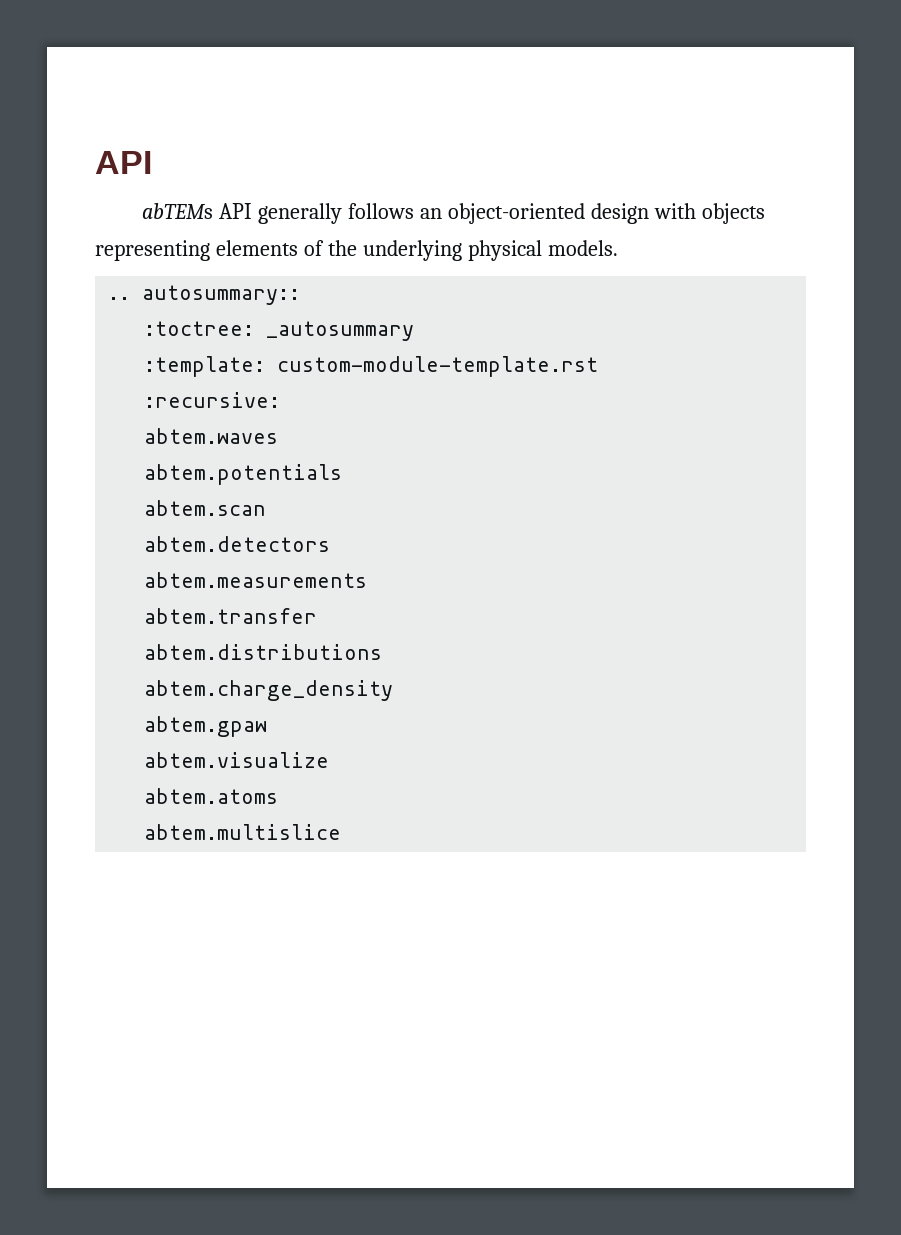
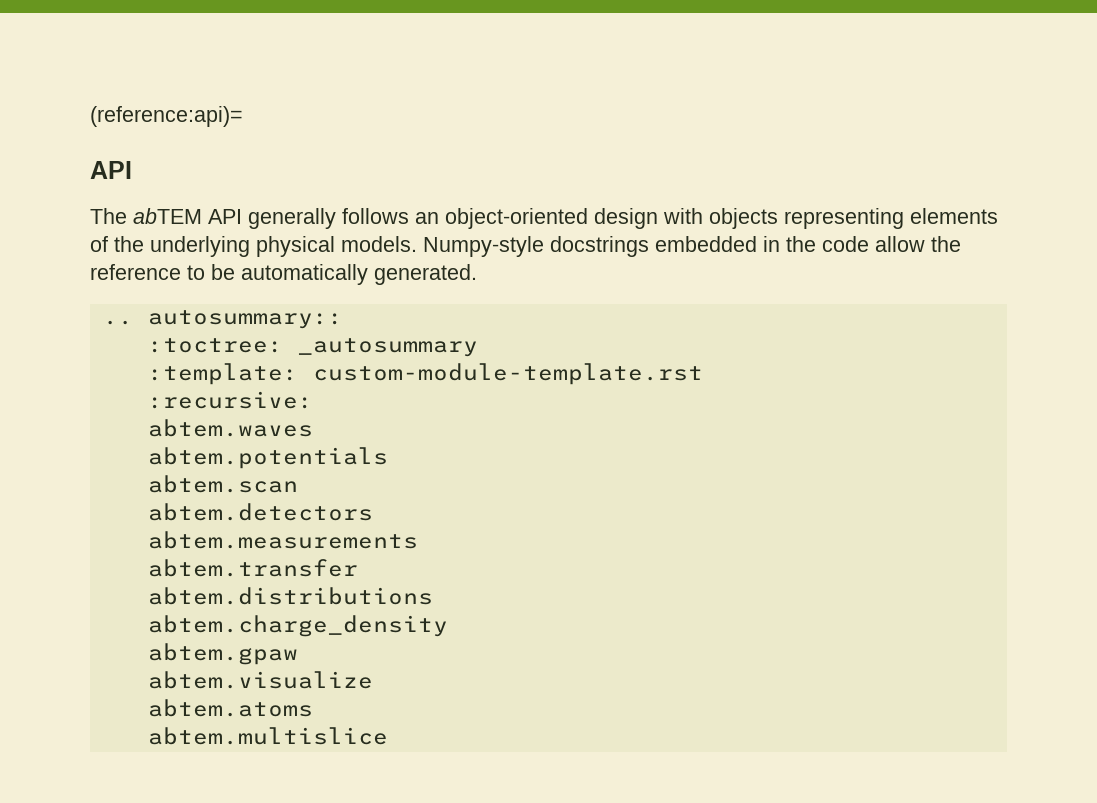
(95, 162) none -> [90,106,243,127] (reference:api)= //
[142,203,214,219] abTEMs -> [90,208,202,224] The abTEM
(618, 248) none -> [423,236,961,257] [90,264,477,285] Numpy-style docstrings embedded in the code allow the reference to be automatically generated.

